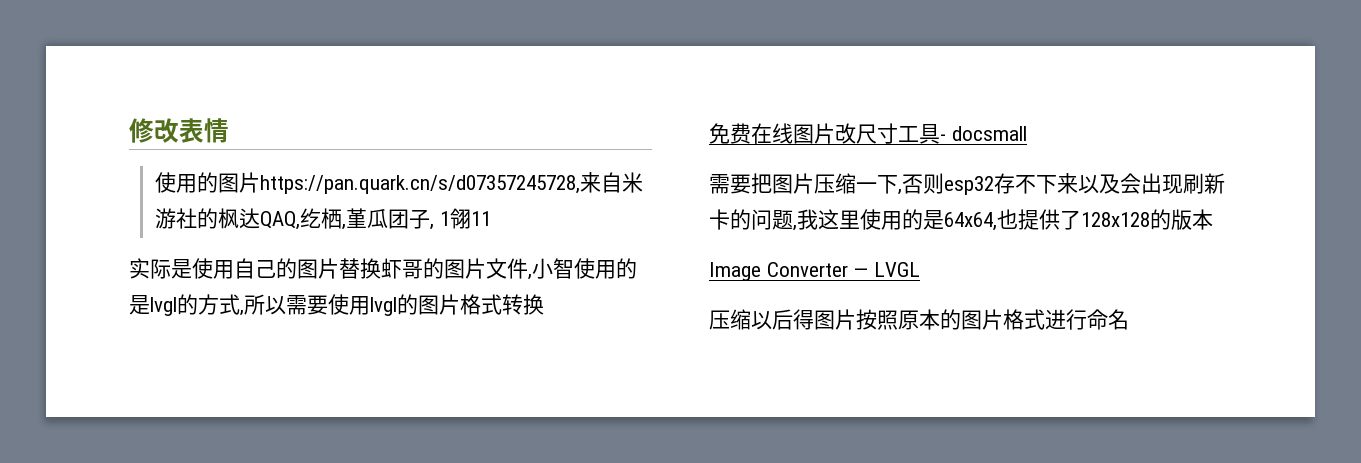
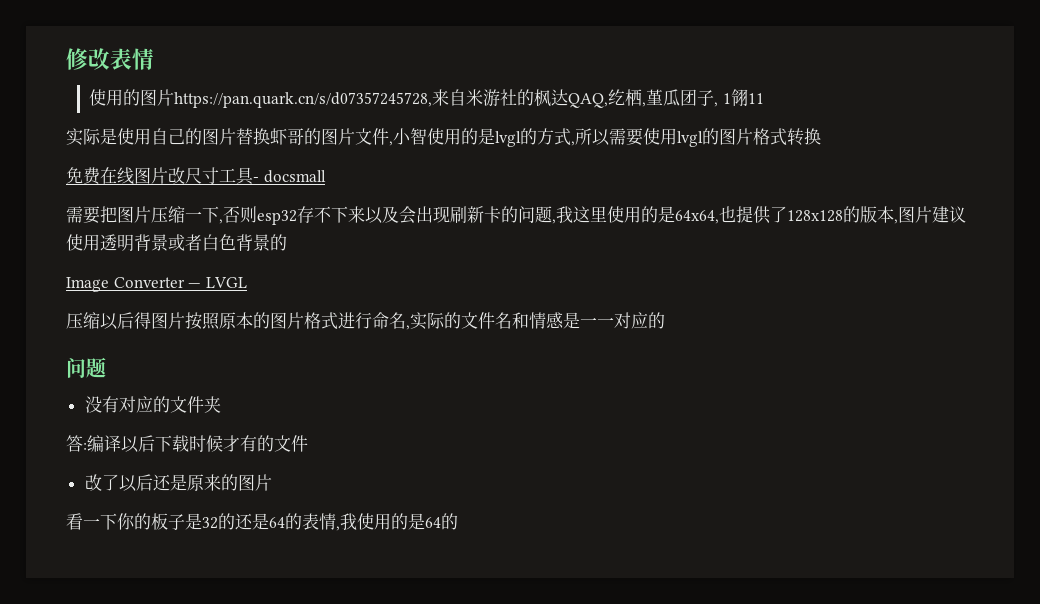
(1213, 219) none -> [894,206,966,224] [66,234,287,252] ,图片建议使用透明背景或者白色背景的
(1129, 319) none -> [406,312,665,330] [66,357,106,378] [84,396,221,413] [66,435,308,453] [84,474,272,492] [66,513,458,531] ,实际的文件名和情感是一一对应的 // 问题 // 没有对应的文件夹 // 答:编译以后下载时候才有的文件 // 改了以后还是原来的图片 // 看一下你的板子是32的还是64的表情,我使用的是64的

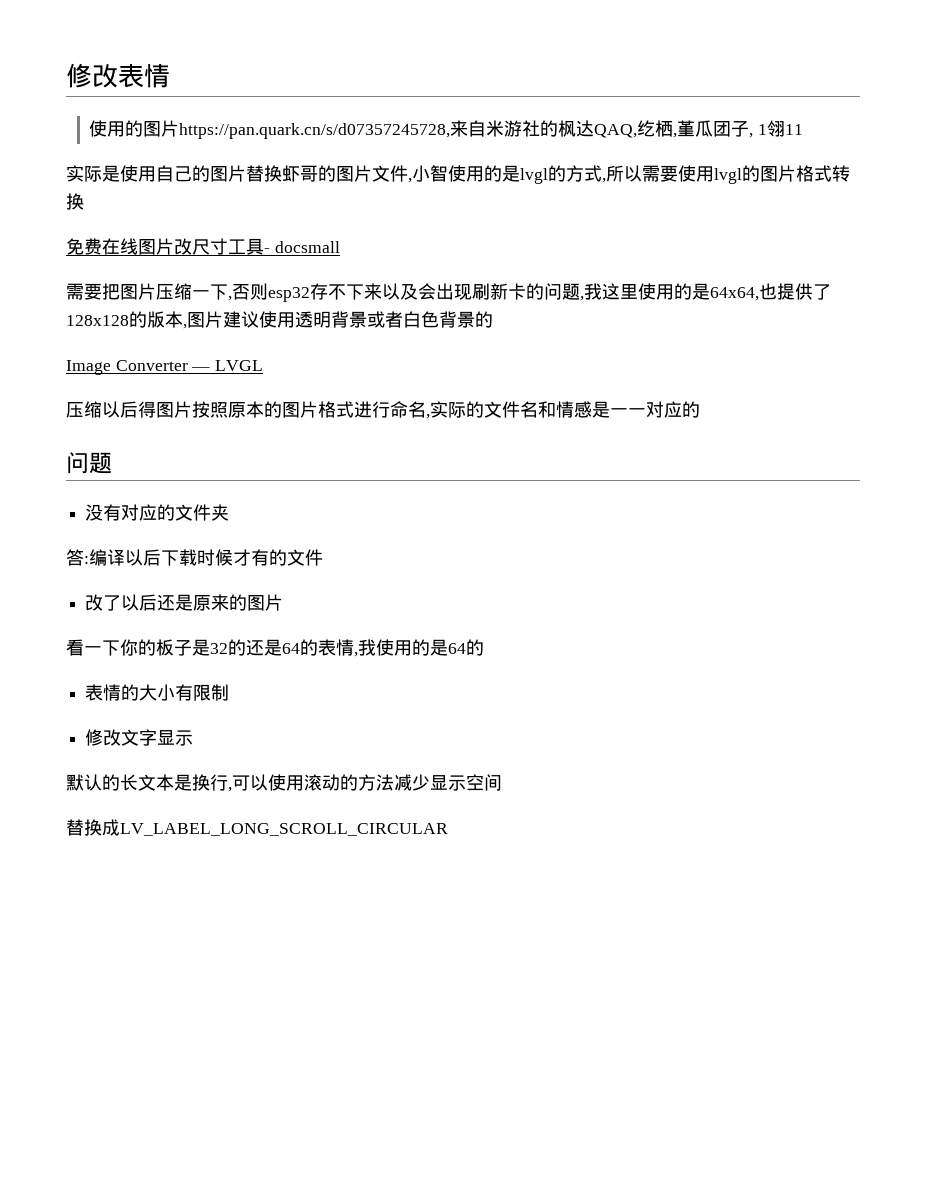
(458, 521) none -> [85,684,230,701] [85,729,194,746] [66,774,502,792] [66,819,448,836] // 表情的大小有限制 // 修改文字显示 // 默认的长文本是换行,可以使用滚动的方法减少显示空间 // 替换成LV_LABEL_LONG_SCROLL_CIRCULAR

